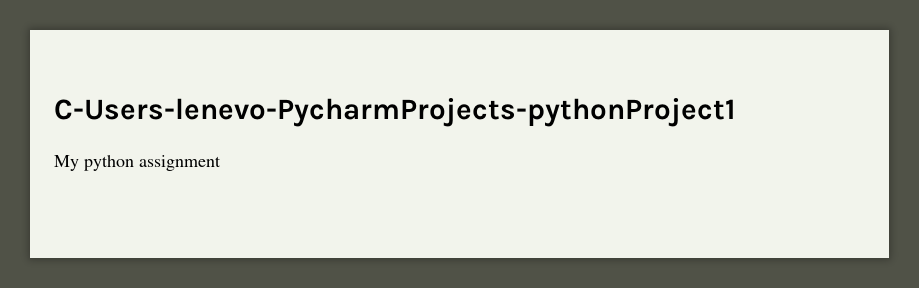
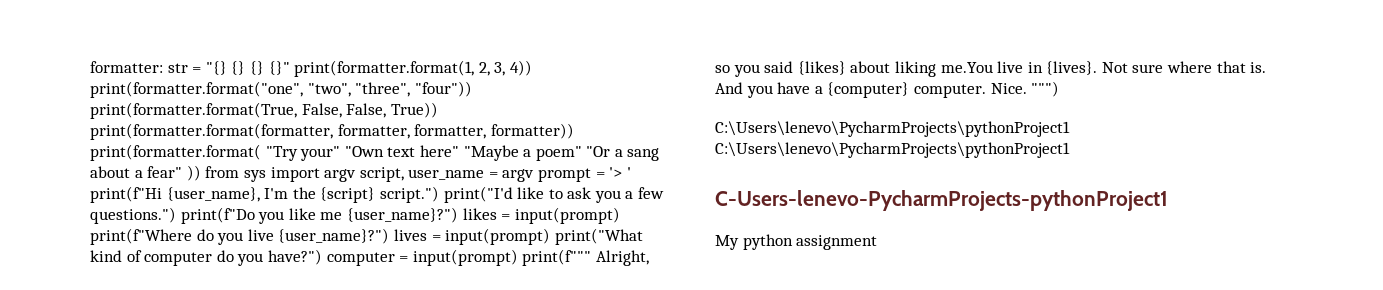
(54, 112) none -> [90,60,532,77] [90,81,472,98] [90,102,438,119] [90,123,574,140] [90,144,660,161] [90,165,631,182] [90,186,665,203] [90,207,620,224] [90,228,643,245] [90,249,649,266] [715,61,1267,77] [715,81,1060,98] [715,121,1070,137] [715,142,1070,158] formatter: str = "{} {} {} {}" print(formatter.format(1, 2, 3, 4)) print(formatter.format("one", "two", "three", "four")) print(formatter.format(True, False, False, True)) print(formatter.format(formatter, formatter, formatter, formatter)) print(formatter.format( "Try your" "Own text here" "Maybe a poem" "Or a sang about a fear" )) from sys import argv script, user_name = argv prompt = '> ' print(f"Hi {user_name}, I'm the {script} script.") print("I'd like to ask you a few questions.") print(f"Do you like me {user_name}?") likes = input(prompt) print(f"Where do you live {user_name}?") lives = input(prompt) print("What kind of computer do you have?") computer = input(prompt) print(f""" Alright, so you said {likes} about liking me.You live in {lives}. Not sure where that is. And you have a {computer} computer. Nice. """) // C:\Users\lenevo\PycharmProjects\pythonProject1 C:\Users\lenevo\PycharmProjects\pythonProject1 //

